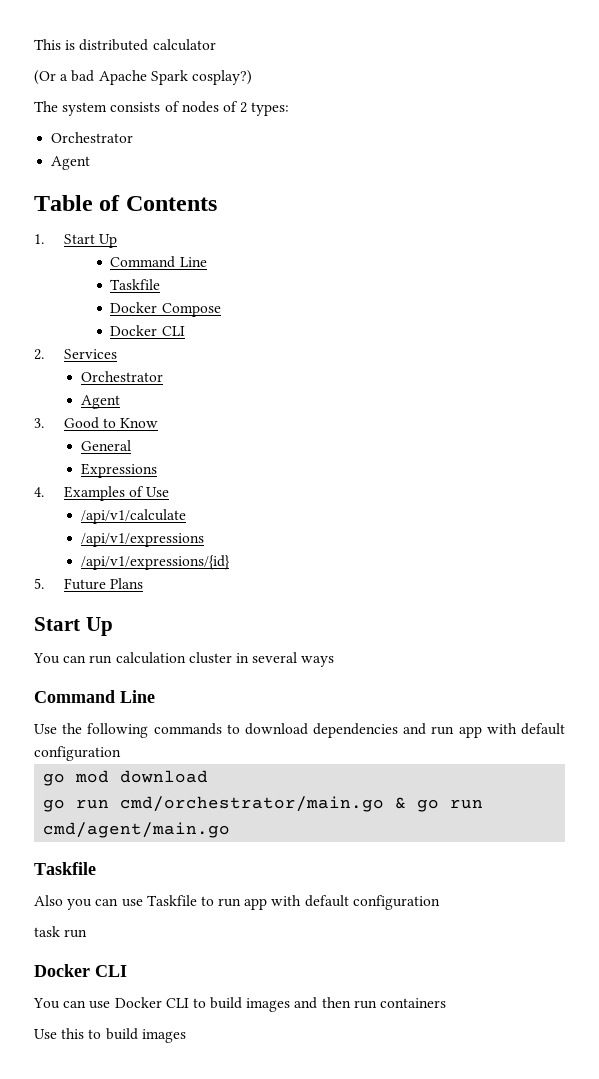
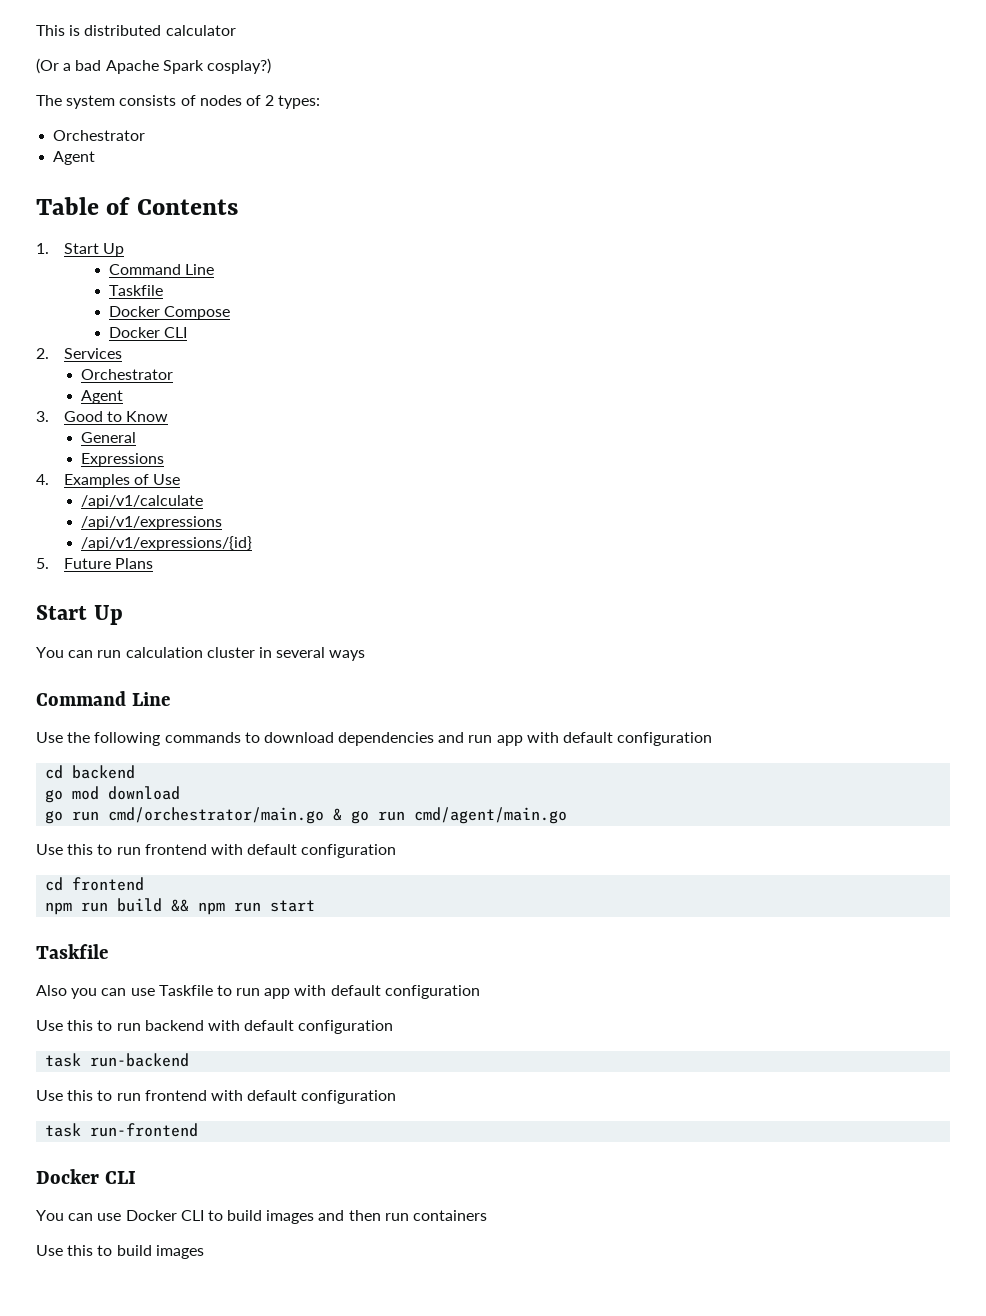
(121, 753) none -> [45,765,136,779] // cd backend
(231, 830) none -> [36,844,397,858] [45,877,145,891] [45,898,316,915] // Use this to run frontend with default configuration // cd frontend // npm run build && npm run start
[34,926,88,938] task run -> [36,1020,394,1034] [45,1053,190,1067] [36,1090,397,1104] [45,1123,199,1137] Use this to run backend with default configuration // task run-backend // Use this to run frontend with default configuration // task run-frontend

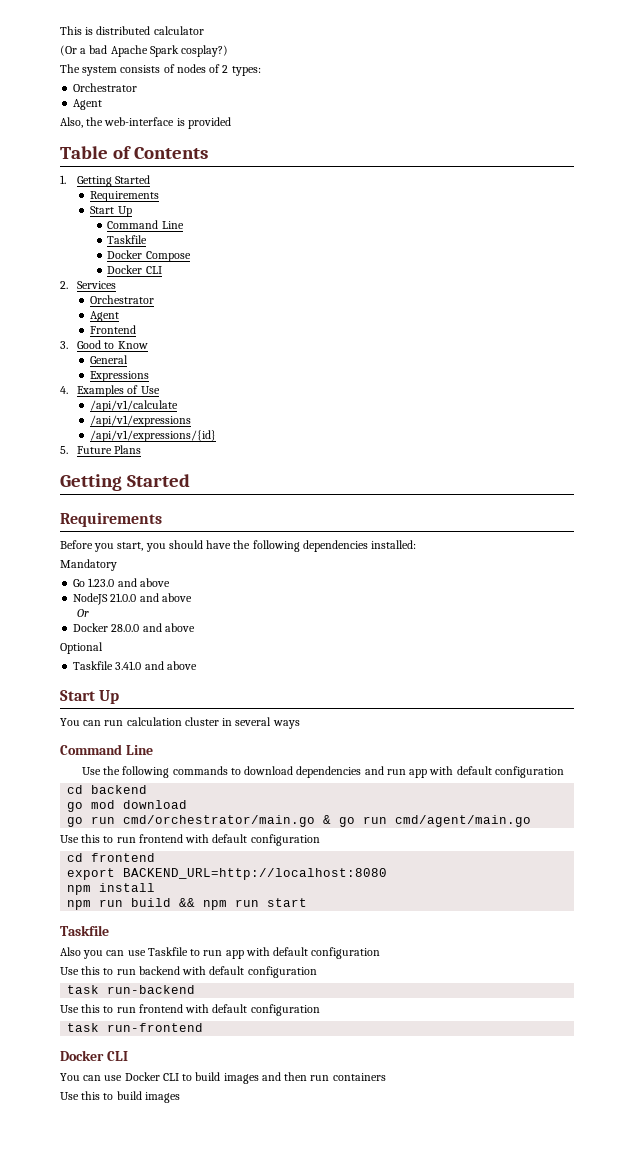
(96, 158) none -> [60,117,231,129] // Also, the web-interface is provided
(49, 248) none -> [77,175,151,187] [90,191,160,202] Getting Started // Requirements //
(124, 397) none -> [90,325,137,334] // Frontend
(154, 563) none -> [60,474,190,491] [60,512,162,527] [60,540,417,552] [60,559,117,571] [73,578,170,587] [73,593,192,605] [77,609,90,617] [73,623,195,632] [60,642,103,654] [73,661,197,670] // Getting Started // Requirements // Before you start, you should have the following dependencies installed: // Mandatory // Go 1.23.0 and above // NodeJS 21.0.0 and above // Or // Docker 28.0.0 and above // Optional // Taskfile 3.41.0 and above
(145, 884) none -> [67,868,388,880] [67,883,156,895] // export BACKEND_URL=http://localhost:8080 // npm install

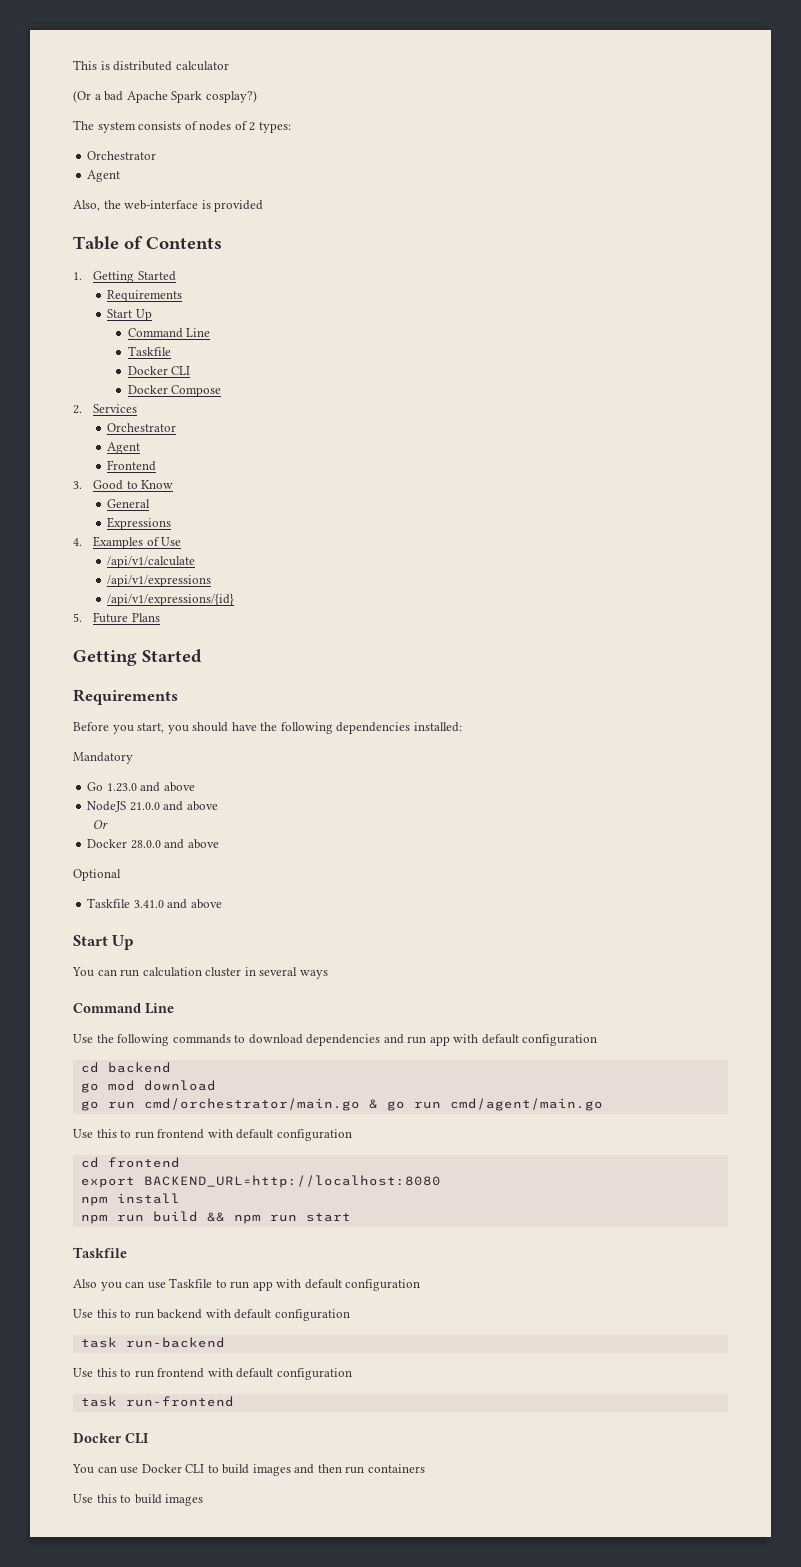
[145,251,191,262] [107,265,162,274] Compose // Docker CLI -> [171,366,191,375] [127,385,222,397] CLI // Docker Compose

